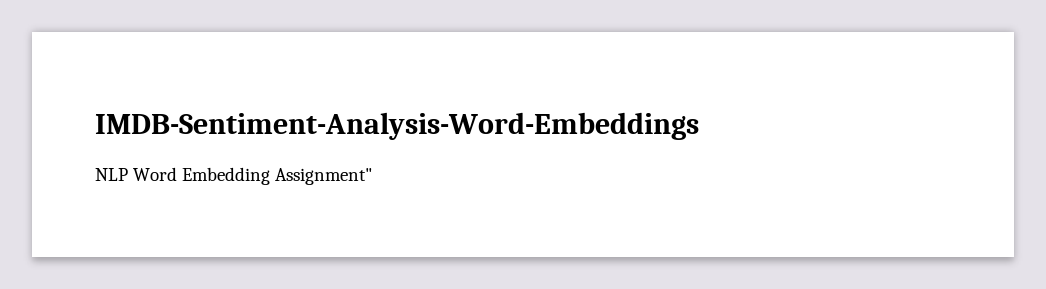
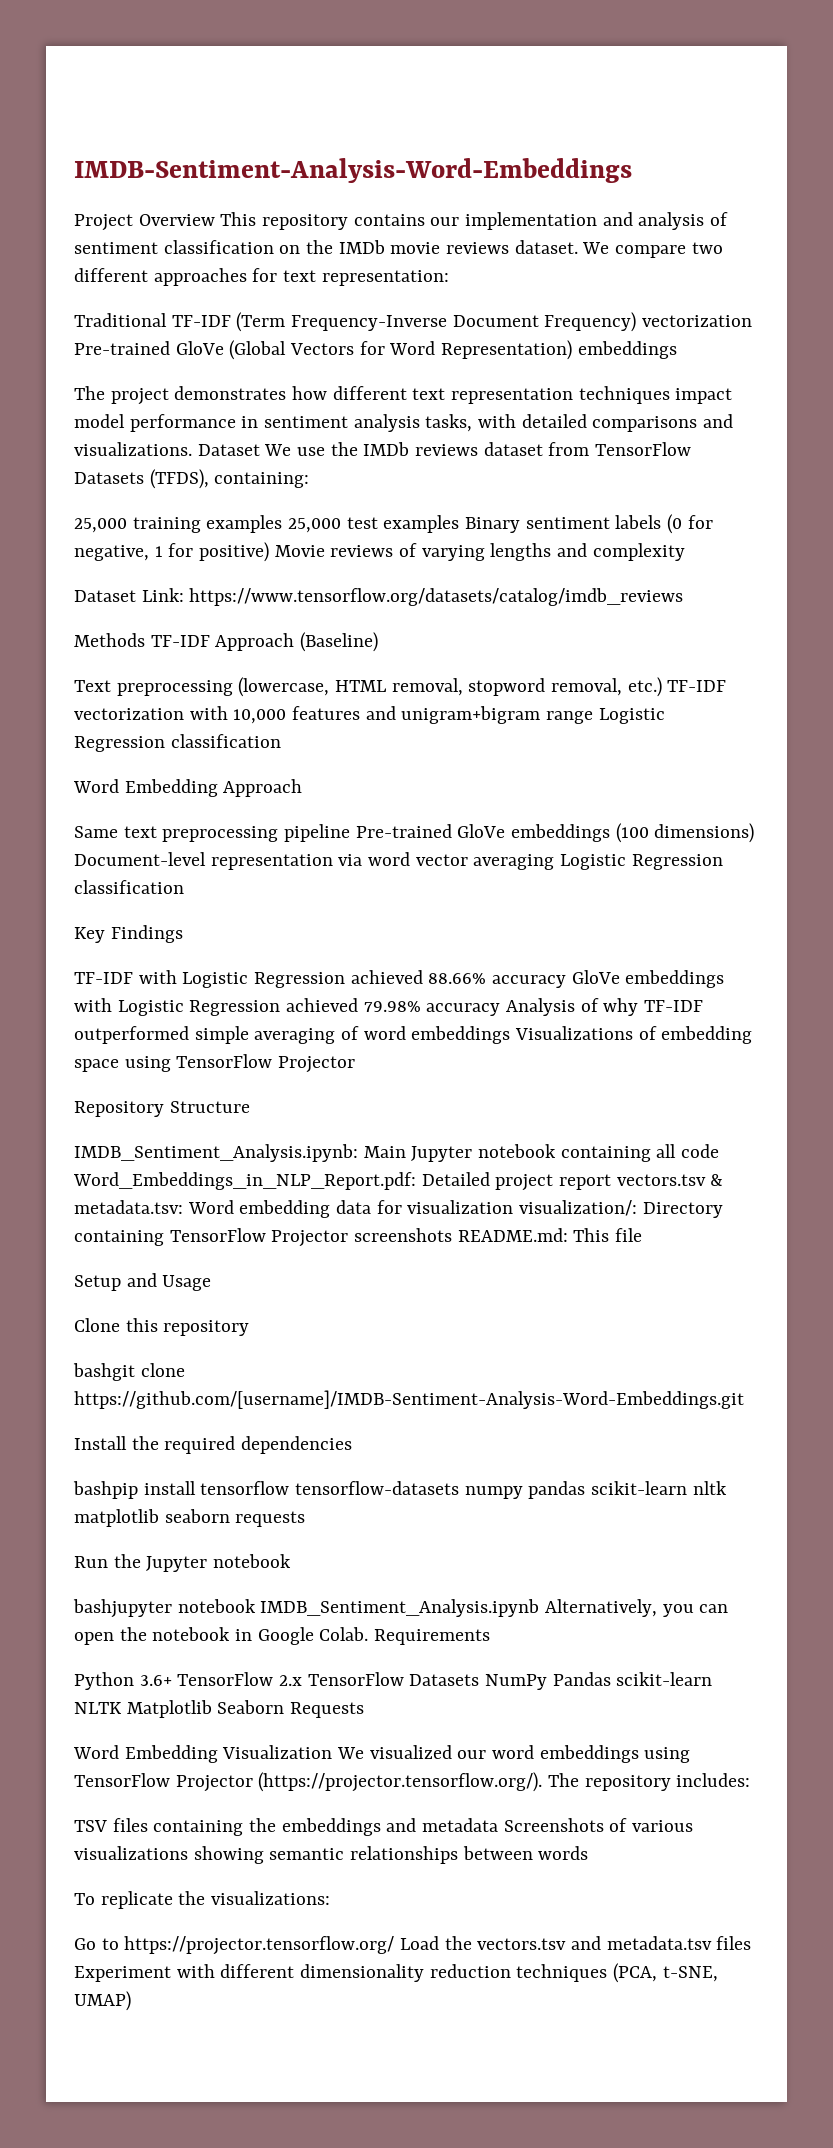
[95,167,373,185] NLP Word Embedding Assignment" -> [74,212,729,231] [74,240,723,258] [74,268,449,286] [74,312,753,332] [74,340,677,360] [74,386,733,405] [74,414,734,432] [74,442,692,456] [74,469,310,489] [74,514,713,534] [74,542,685,562] [74,588,684,606] [74,632,379,652] [74,677,727,697] [74,706,665,724] [74,734,281,752] [73,779,303,797] [74,823,755,843] [74,852,723,870] [74,880,184,894] [74,925,183,943] [74,970,725,988] [74,998,704,1016] [74,1026,753,1044] [74,1054,356,1073] [74,1101,250,1117] [74,1144,720,1162] [73,1172,724,1191] [74,1200,723,1218] [74,1228,643,1247] [74,1273,212,1291] [74,1318,250,1336] [73,1363,185,1381] [74,1390,744,1409] [74,1436,353,1454] [73,1481,727,1499] [74,1509,306,1527] [74,1554,292,1572] [73,1599,729,1618] [74,1627,491,1645] [74,1672,713,1690] [74,1700,365,1718] [73,1745,691,1763] [74,1772,751,1792] [74,1818,694,1836] [74,1846,589,1864] [74,1891,331,1909] [74,1936,752,1955] [74,1963,718,1983] [74,1991,131,2011] Project Overview This repository contains our implementation and analysis of sentiment classification on the IMDb movie reviews dataset. We compare two different approaches for text representation: // Traditional TF-IDF (Term Frequency-Inverse Document Frequency) vectorization Pre-trained GloVe (Global Vectors for Word Representation) embeddings // The project demonstrates how different text representation techniques impact model performance in sentiment analysis tasks, with detailed comparisons and visualizations. Dataset We use the IMDb reviews dataset from TensorFlow Datasets (TFDS), containing: // 25,000 training examples 25,000 test examples Binary sentiment labels (0 for negative, 1 for positive) Movie reviews of varying lengths and complexity // Dataset Link: https://www.tensorflow.org/datasets/catalog/imdb_reviews // Methods TF-IDF Approach (Baseline) // Text preprocessing (lowercase, HTML removal, stopword removal, etc.) TF-IDF vectorization with 10,000 features and unigram+bigram range Logistic Regression classification // Word Embedding Approach // Same text preprocessing pipeline Pre-trained GloVe embeddings (100 dimensions) Document-level representation via word vector averaging Logistic Regression classification // Key Findings // TF-IDF with Logistic Regression achieved 88.66% accuracy GloVe embeddings with Logistic Regression achieved 79.98% accuracy Analysis of why TF-IDF outperformed simple averaging of word embeddings Visualizations of embedding space using TensorFlow Projector // Repository Structure // IMDB_Sentiment_Analysis.ipynb: Main Jupyter notebook containing all code Word_Embeddings_in_NLP_Report.pdf: Detailed project report vectors.tsv & metadata.tsv: Word embedding data for visualization visualization/: Directory containing TensorFlow Projector screenshots README.md: This file // Setup and Usage // Clone this repository // bashgit clone https://github.com/[username]/IMDB-Sentiment-Analysis-Word-Embeddings.git // Install the required dependencies // bashpip install tensorflow tensorflow-datasets numpy pandas scikit-learn nltk matplotlib seaborn requests // Run the Jupyter notebook // bashjupyter notebook IMDB_Sentiment_Analysis.ipynb Alternatively, you can open the notebook in Google Colab. Requirements // Python 3.6+ TensorFlow 2.x TensorFlow Datasets NumPy Pandas scikit-learn NLTK Matplotlib Seaborn Requests // Word Embedding Visualization We visualized our word embeddings using TensorFlow Projector (https://projector.tensorflow.org/). The repository includes: // TSV files containing the embeddings and metadata Screenshots of various visualizations showing semantic relationships between words // To replicate the visualizations: // Go to https://projector.tensorflow.org/ Load the vectors.tsv and metadata.tsv files Experiment with different dimensionality reduction techniques (PCA, t-SNE, UMAP)

